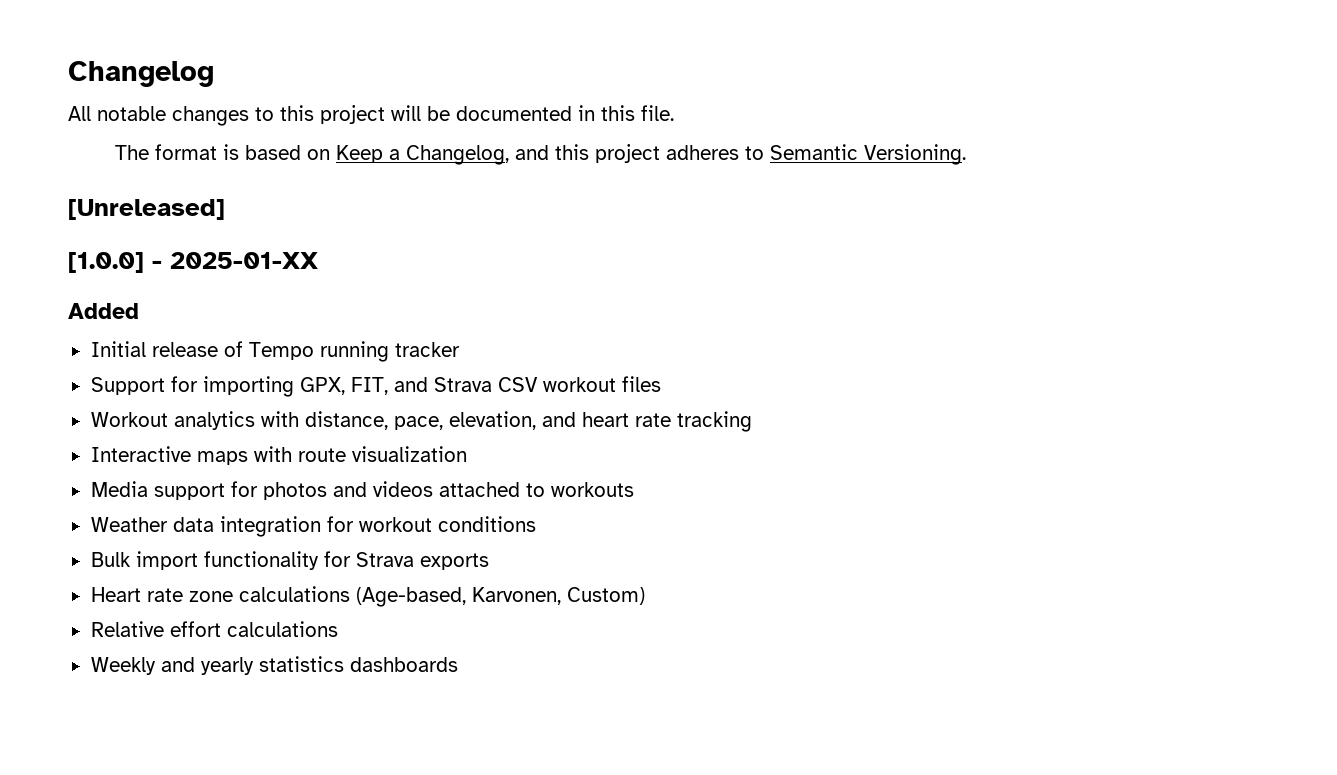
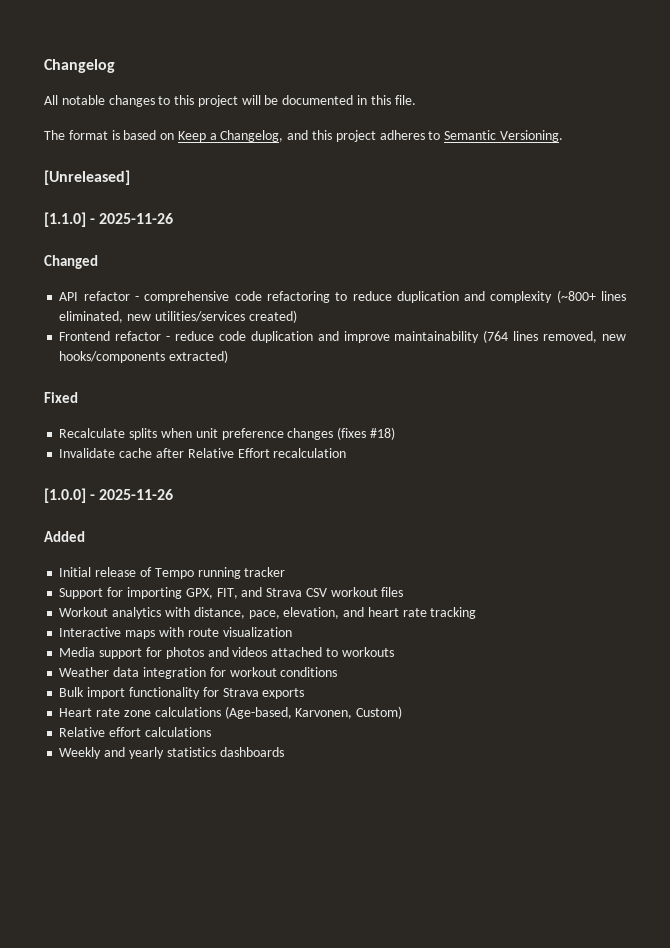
(225, 209) none -> [44,212,174,227] [44,255,98,269] [59,290,626,303] [59,310,297,323] [59,330,626,343] [59,350,229,363] [44,392,78,403] [59,427,395,440] [59,448,347,458] // [1.1.0] - 2025-11-26 // Changed // API refactor - comprehensive code refactoring to reduce duplication and complexity (~800+ lines eliminated, new utilities/services created) // Frontend refactor - reduce code duplication and improve maintainability (764 lines removed, new hooks/components extracted) // Fixed // Recalculate splits when unit preference changes (fixes #18) // Invalidate cache after Relative Effort recalculation
[170,252,318,269] 2025-01-XX -> [99,489,174,500] 2025-11-26

